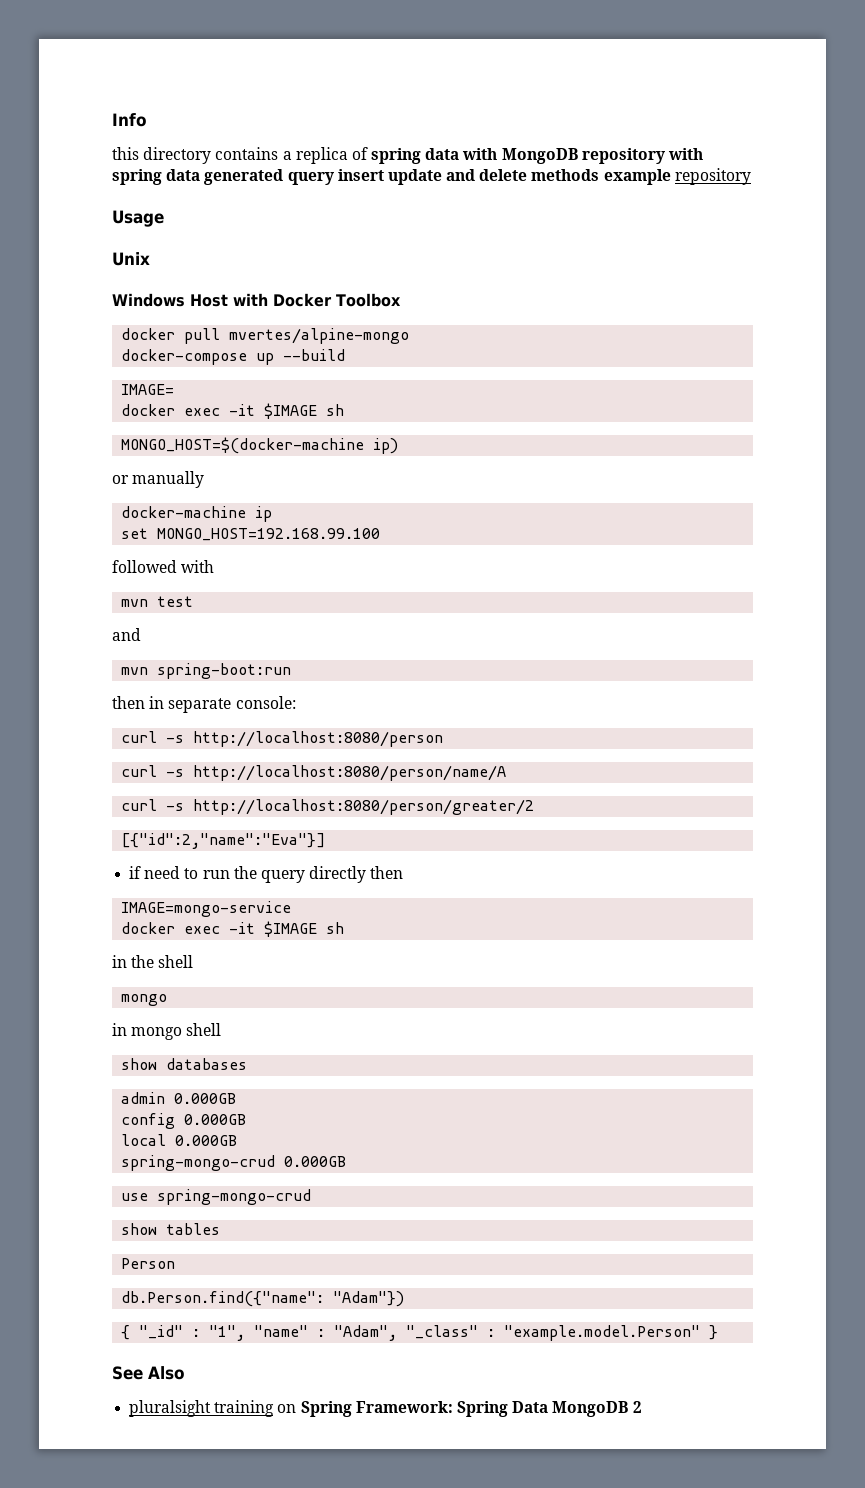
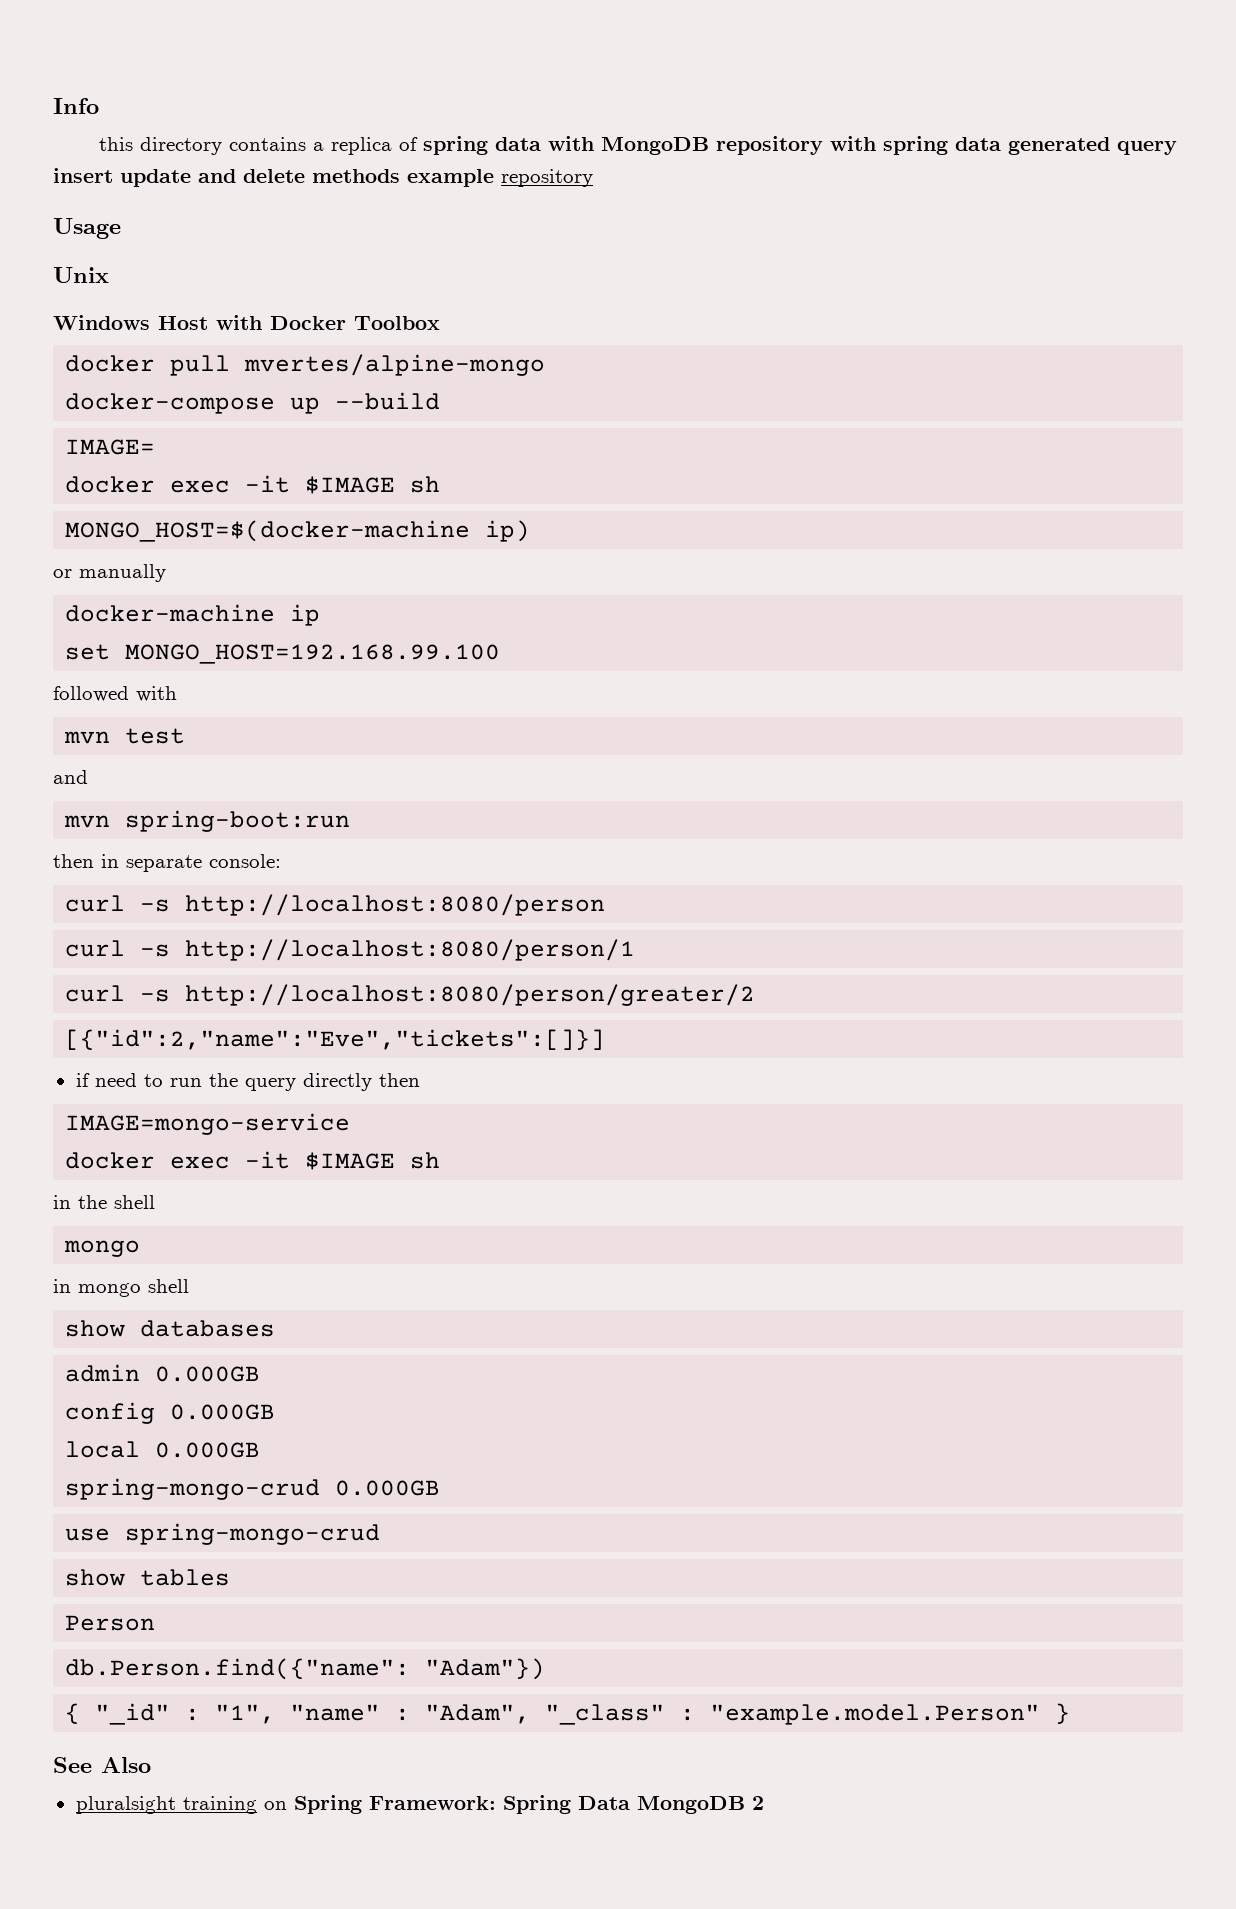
[193,765,507,781] http://localhost:8080/person/name/A -> [185,939,636,961] http://localhost:8080/person/1
[121,833,326,849] [{"id":2,"name":"Eva"}] -> [65,1029,606,1050] [{"id":2,"name":"Eve","tickets":[]}]

